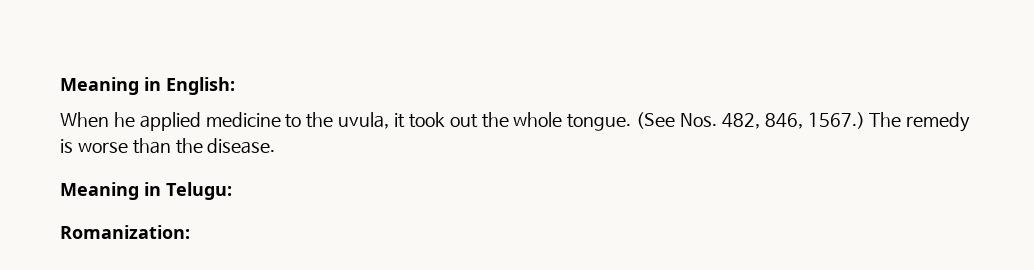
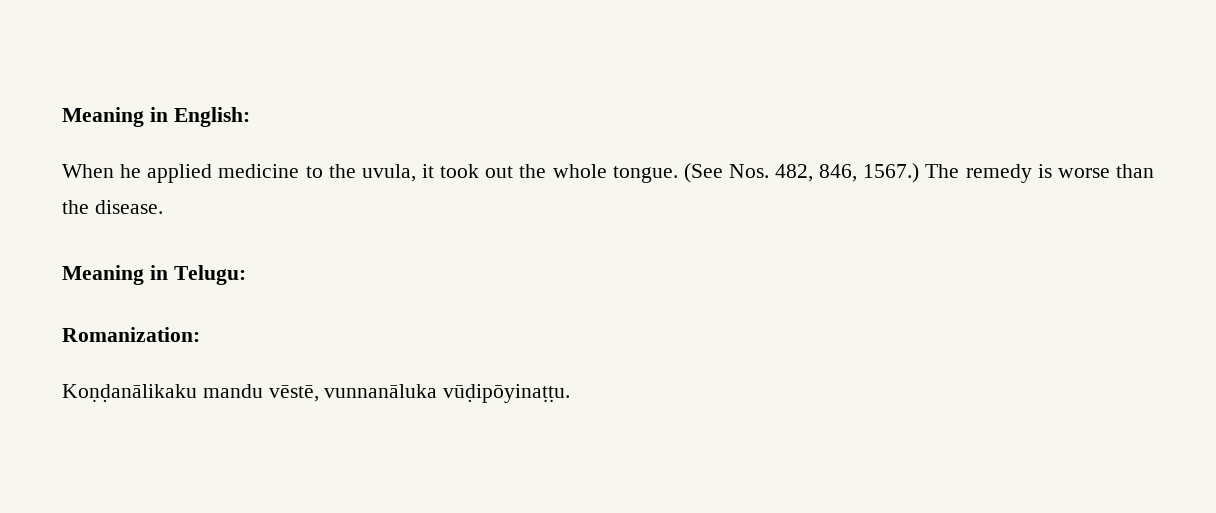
(190, 232) none -> [62,384,571,403] // Koṇḍanālikaku mandu vēstē, vunnanāluka vūḍipōyinaṭṭu.

